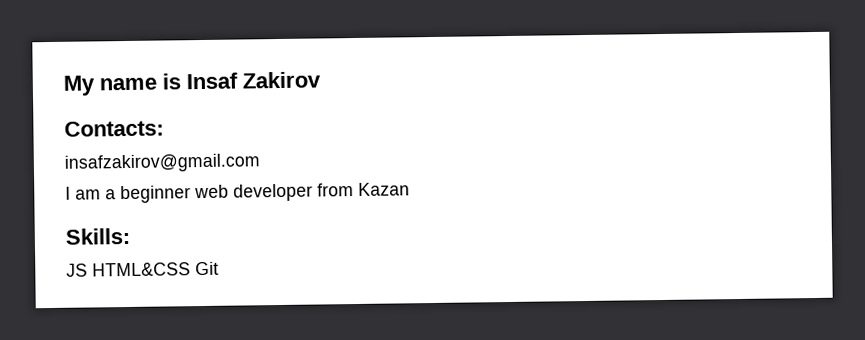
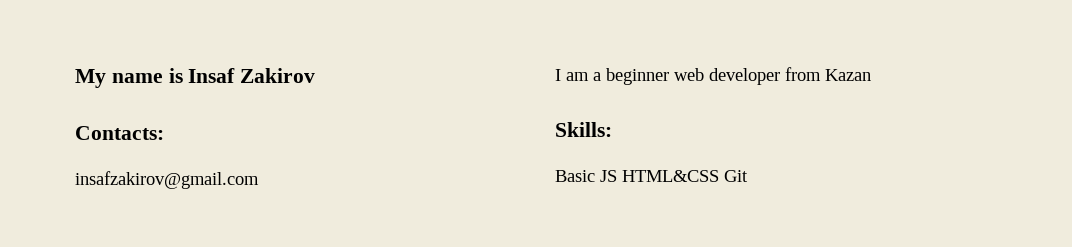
(130, 236) none -> [555,170,595,182] Basic

